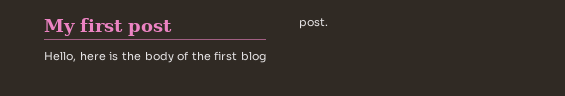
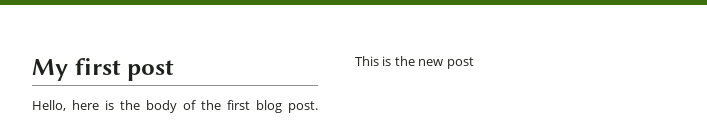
(328, 23) none -> [355,56,474,69] This is the new post

